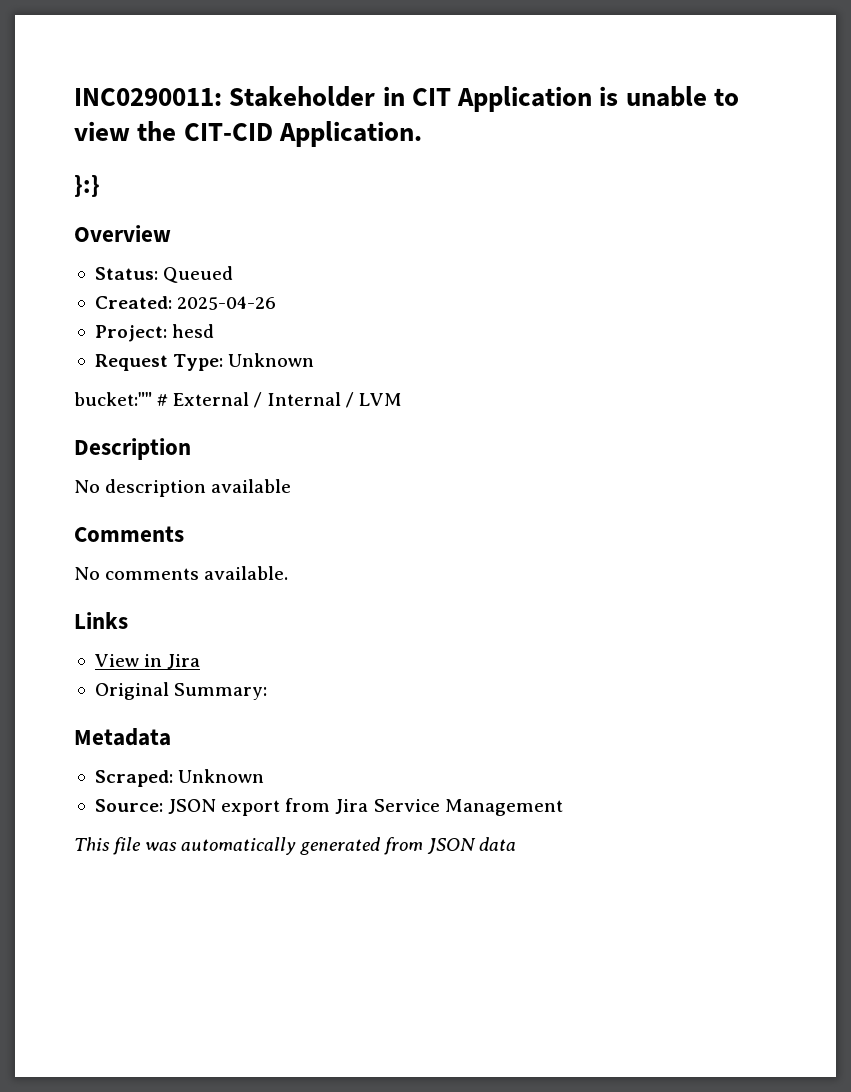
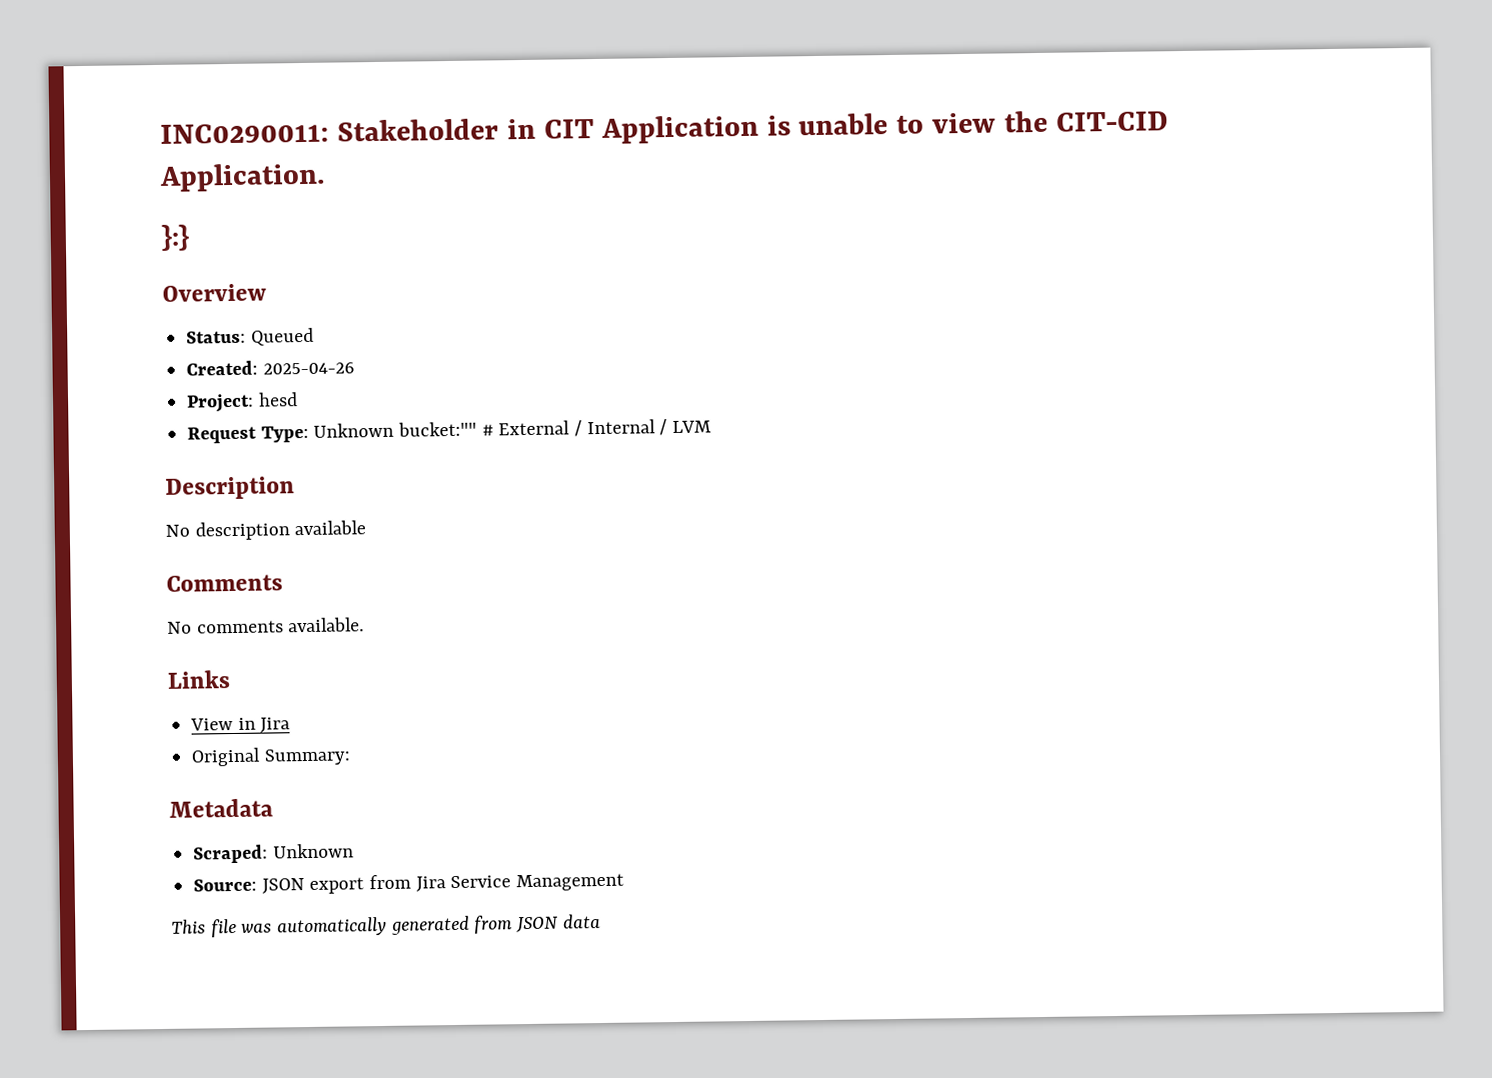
(315, 360) // -> (395, 430) none

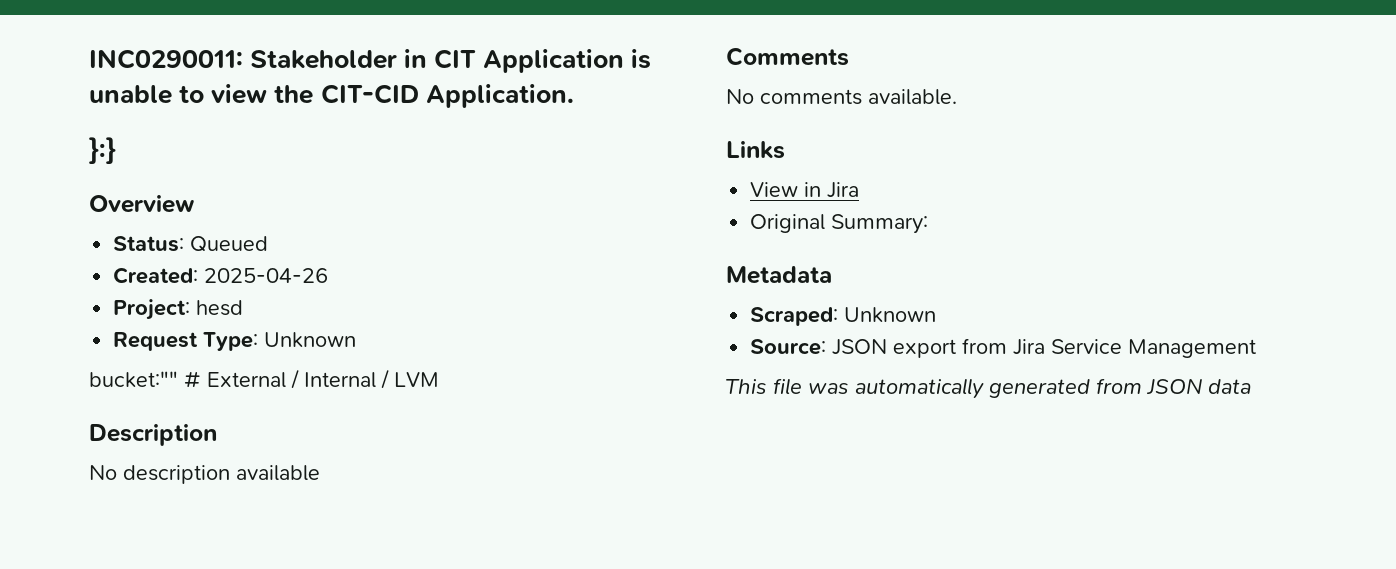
(395, 430) none -> (357, 340) //

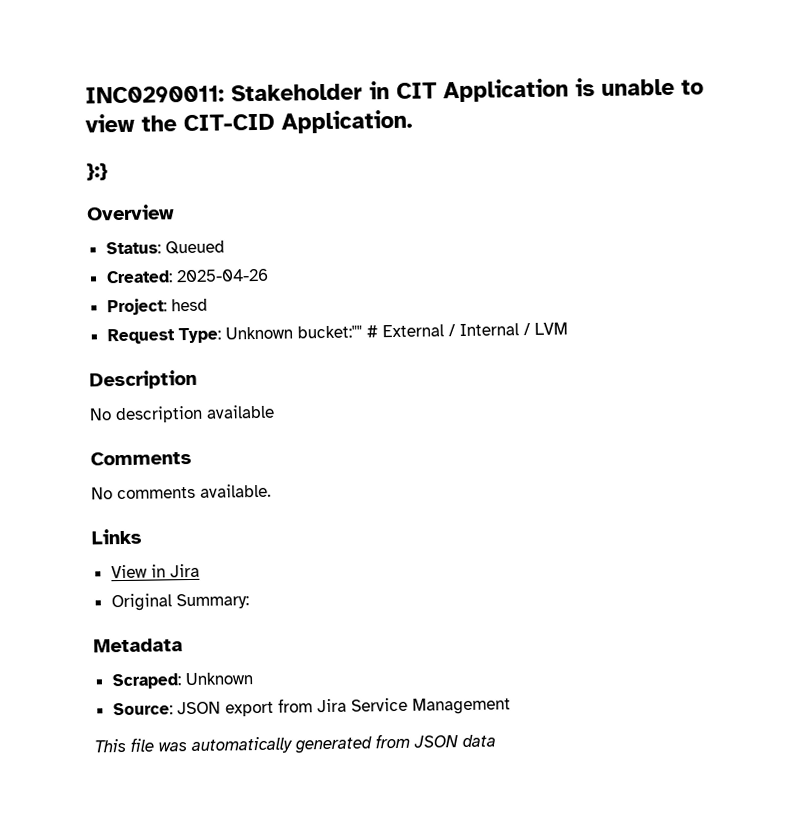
(357, 340) // -> (293, 333) none

